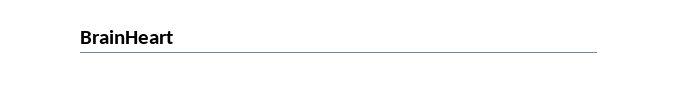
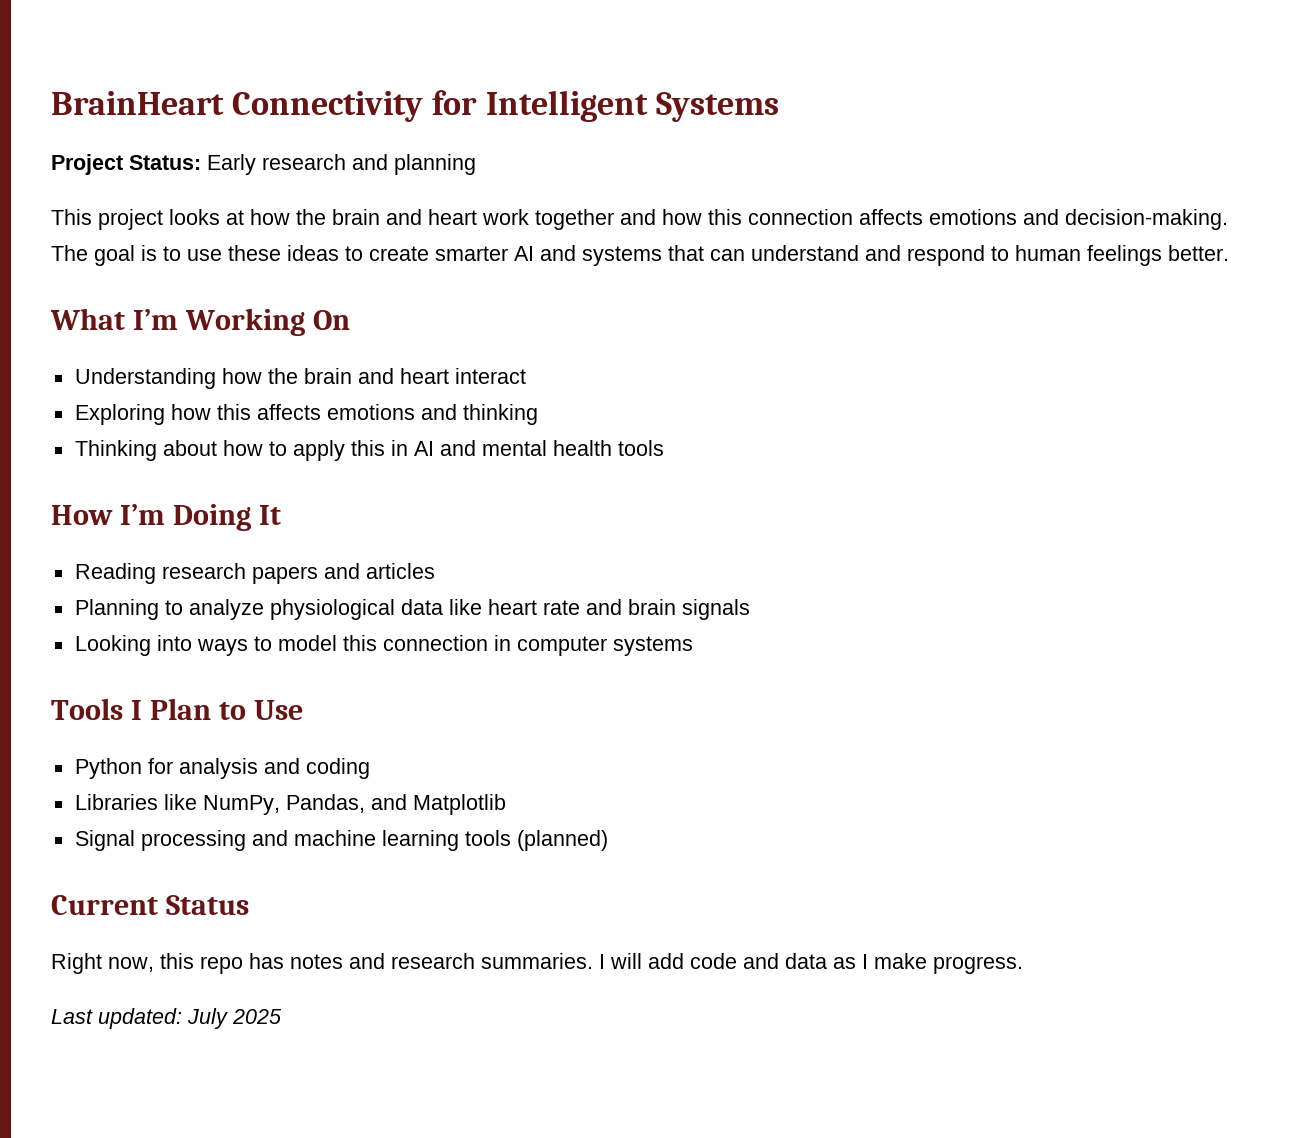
(173, 37) none -> [232,90,779,122] [51,154,476,175] [51,209,1228,230] [51,245,1229,266] [50,308,350,336] [74,368,526,389] [74,404,538,425] [74,440,664,461] [51,504,281,531] [74,563,435,584] [74,599,750,620] [74,635,693,656] [51,698,303,720] [74,758,370,779] [74,794,506,815] [74,830,608,851] [51,895,249,915] [51,953,1023,974] [51,1008,282,1029] Connectivity for Intelligent Systems // Project Status: Early research and planning // This project looks at how the brain and heart work together and how this connection affects emotions and decision-making. The goal is to use these ideas to create smarter AI and systems that can understand and respond to human feelings better. // What I’m Working On // Understanding how the brain and heart interact // Exploring how this affects emotions and thinking // Thinking about how to apply this in AI and mental health tools // How I’m Doing It // Reading research papers and articles // Planning to analyze physiological data like heart rate and brain signals // Looking into ways to model this connection in computer systems // Tools I Plan to Use // Python for analysis and coding // Libraries like NumPy, Pandas, and Matplotlib // Signal processing and machine learning tools (planned) // Current Status // Right now, this repo has notes and research summaries. I will add code and data as I make progress. // Last updated: July 2025

